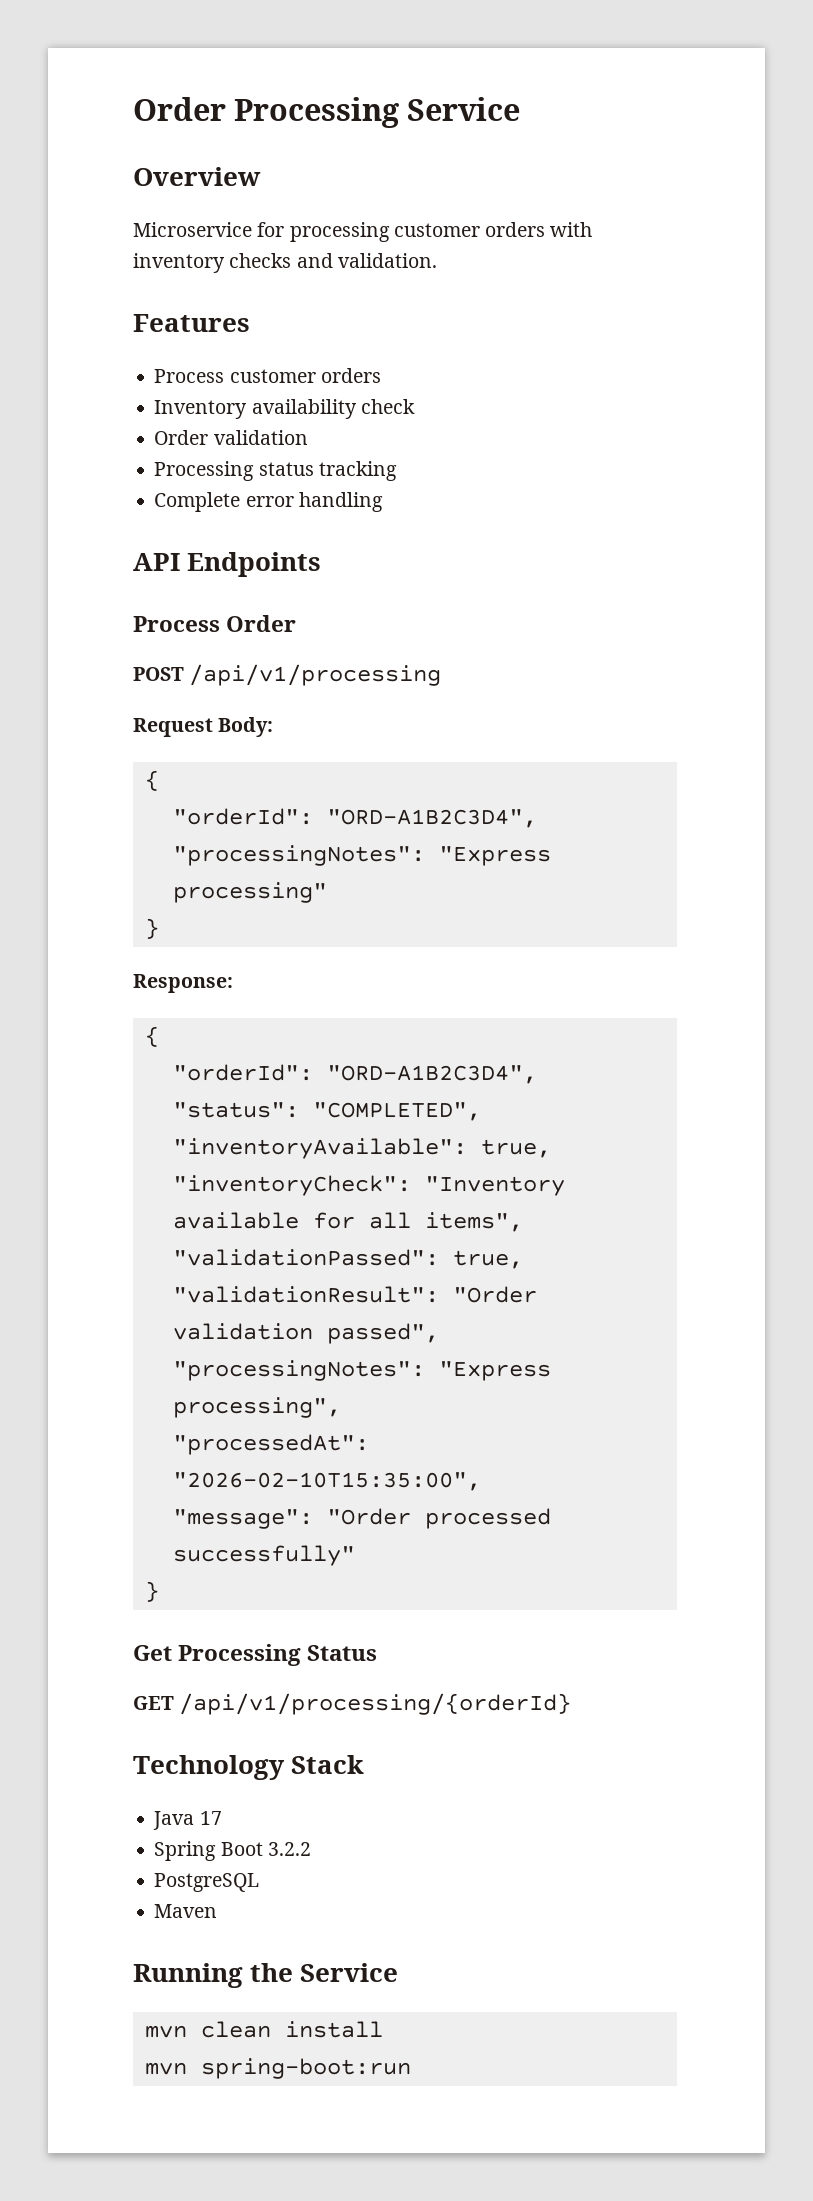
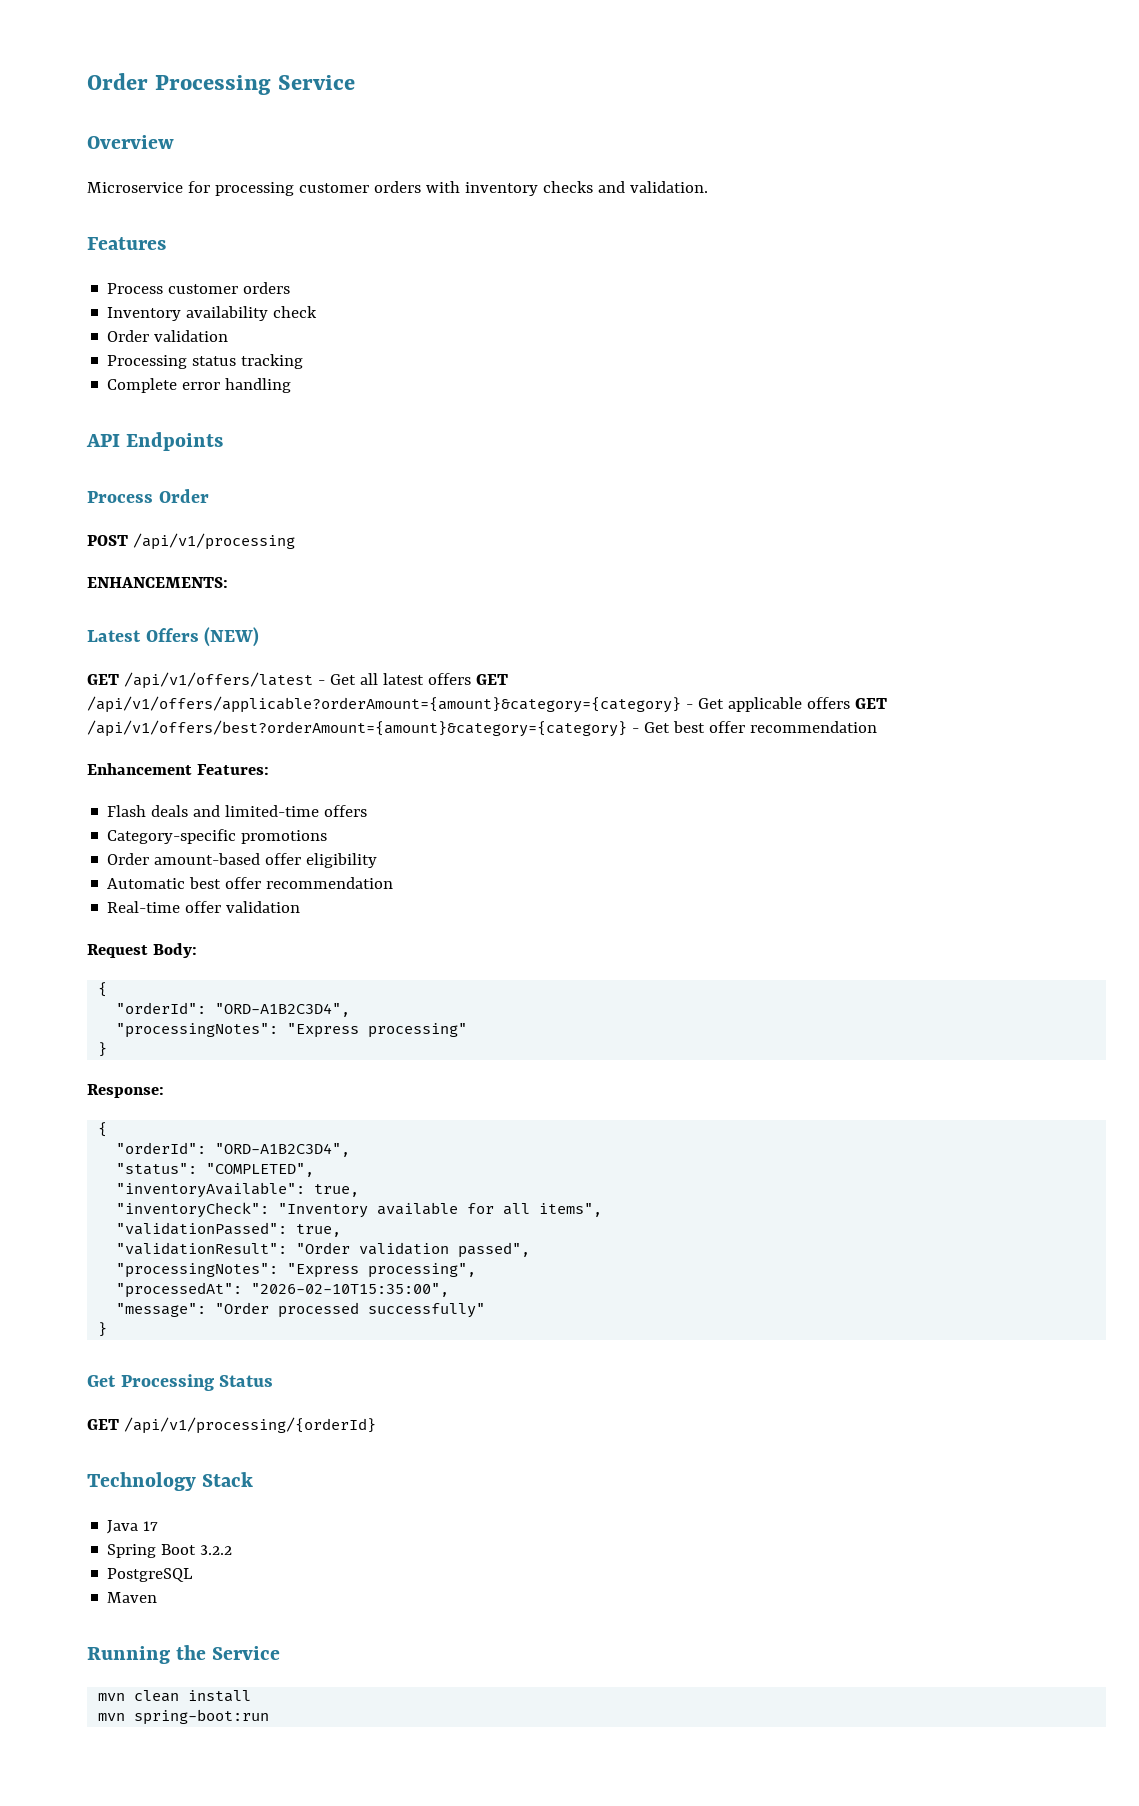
(442, 675) none -> [87,577,228,588] [87,627,260,647] [87,672,508,689] [87,696,887,713] [87,720,877,737] [87,763,269,775] [107,805,368,817] [107,829,328,844] [107,853,378,868] [107,877,394,889] [107,901,301,913] // ENHANCEMENTS: // Latest Offers (NEW) // GET /api/v1/offers/latest - Get all latest offers GET /api/v1/offers/applicable?orderAmount={amount}&category={category} - Get applicable offers GET /api/v1/offers/best?orderAmount={amount}&category={category} - Get best offer recommendation // Enhancement Features: // Flash deals and limited-time offers // Category-specific promotions // Order amount-based offer eligibility // Automatic best offer recommendation // Real-time offer validation

